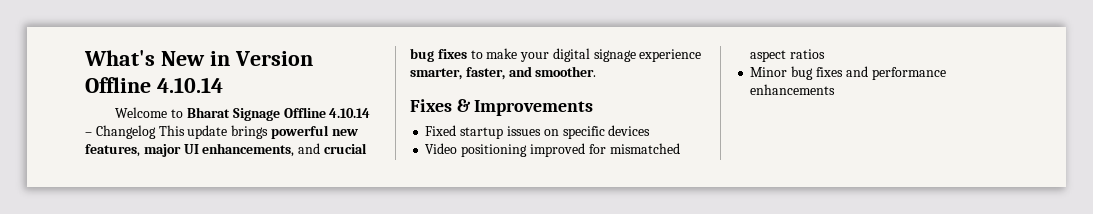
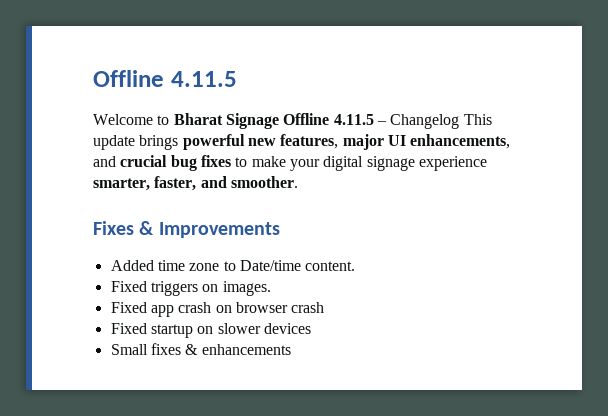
[84,50,313,66] [85,77,223,93] What's New in Version Offline 4.10.14 -> [93,70,237,87] Offline 4.11.5
[329,108,371,118] 4.10.14 -> [333,114,374,125] 4.11.5
[425,125,651,139] [425,143,680,157] [750,49,826,62] [750,66,946,80] Fixed startup issues on specific devices // Video positioning improved for mismatched aspect ratios // Minor bug fixes and performance -> [110,260,356,271] [110,281,271,296] [110,302,325,317] [110,323,311,338] [110,343,199,355] Added time zone to Date/time content. // Fixed triggers on images. // Fixed app crash on browser crash // Fixed startup on slower devices // Small fixes &

